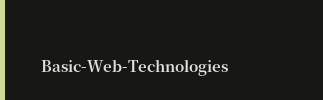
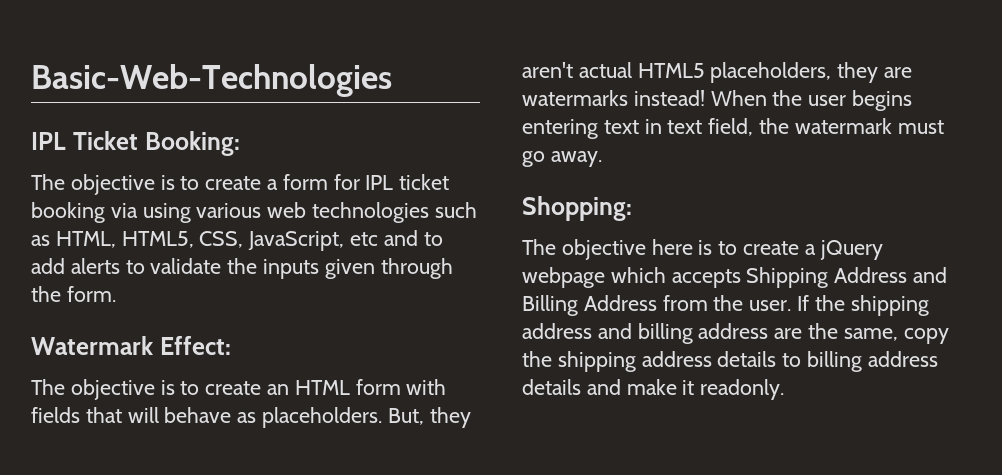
(228, 67) none -> [31,131,240,156] [31,174,450,195] [31,202,477,223] [31,230,443,251] [31,258,453,279] [31,286,116,302] [31,336,231,355] [31,379,447,400] [31,407,471,428] [522,62,913,83] [522,90,913,111] [522,118,944,139] [522,151,602,167] [522,196,632,221] [522,239,883,260] [522,267,948,288] [522,295,929,316] [522,323,949,344] [522,351,938,372] [522,379,785,400] // IPL Ticket Booking: // The objective is to create a form for IPL ticket booking via using various web technologies such as HTML, HTML5, CSS, JavaScript, etc and to add alerts to validate the inputs given through the form. // Watermark Effect: // The objective is to create an HTML form with fields that will behave as placeholders. But, they aren't actual HTML5 placeholders, they are watermarks instead! When the user begins entering text in text field, the watermark must go away. // Shopping: // The objective here is to create a jQuery webpage which accepts Shipping Address and Billing Address from the user. If the shipping address and billing address are the same, copy the shipping address details to billing address details and make it readonly.

